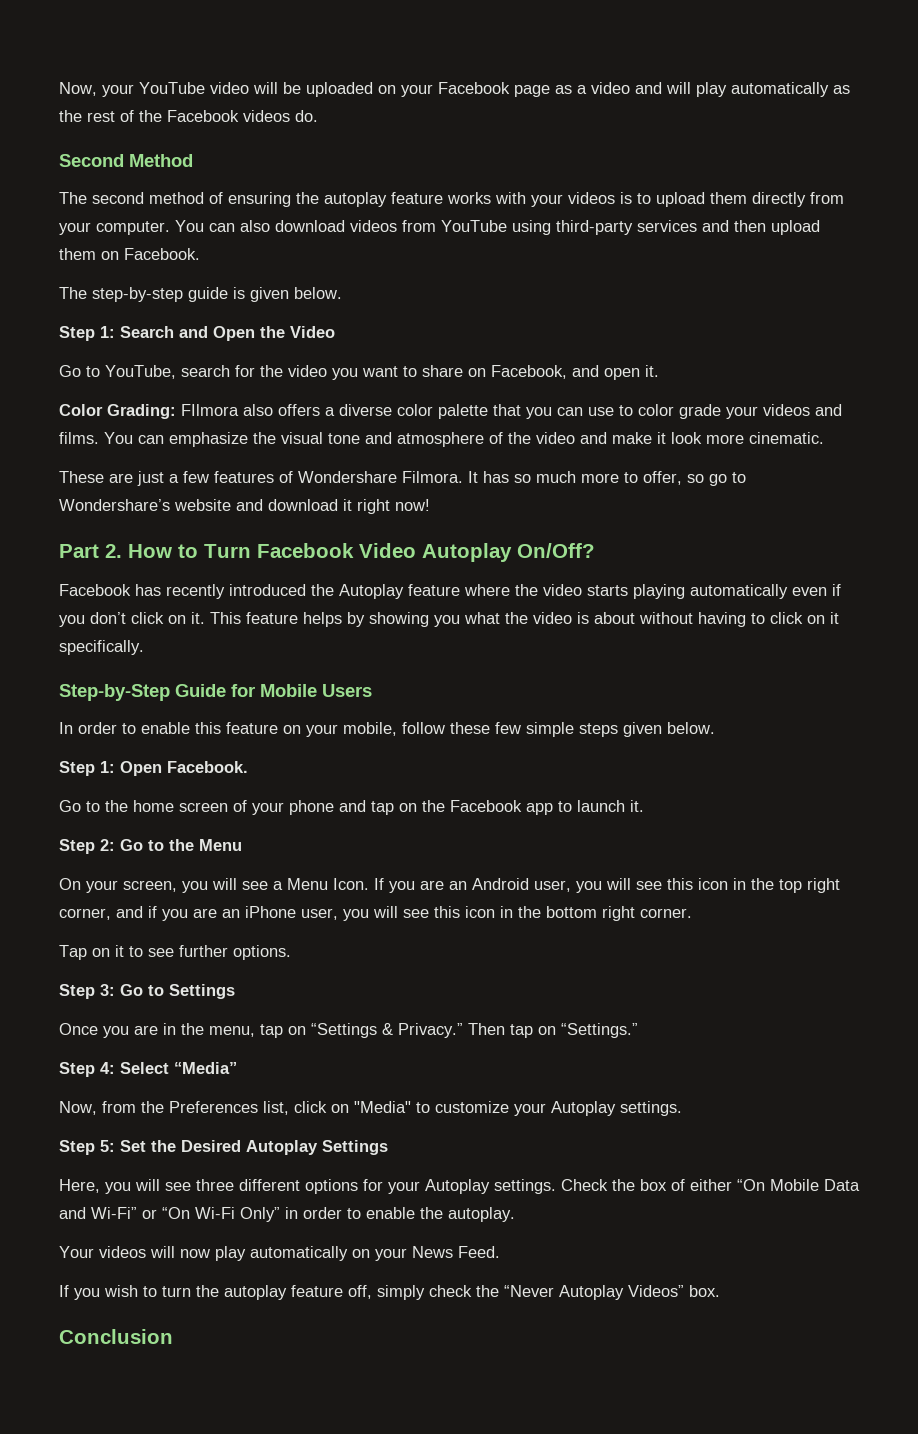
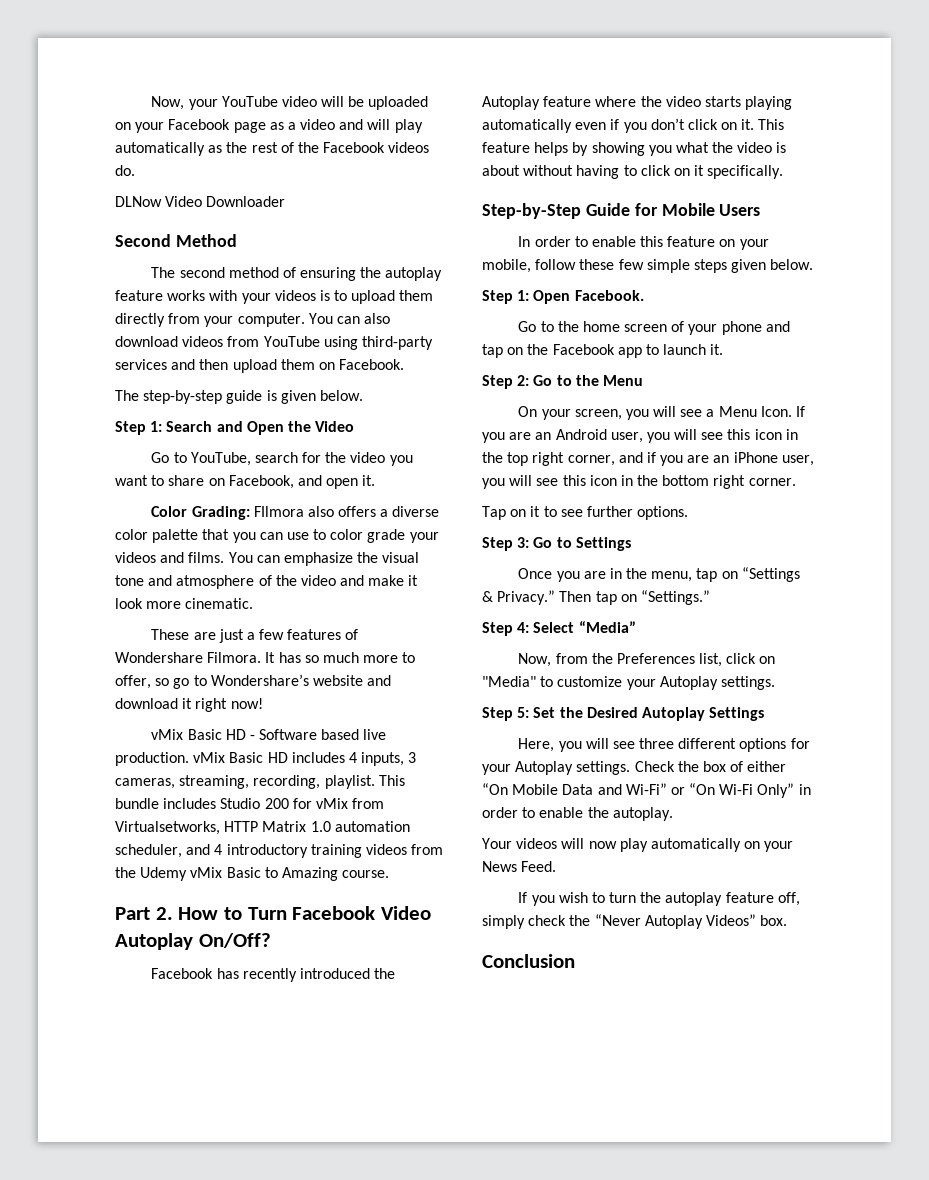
(318, 116) none -> [115,196,286,207] // DLNow Video Downloader
(430, 505) none -> [151,729,387,740] [115,752,417,766] [115,775,405,789] [115,798,385,809] [115,821,410,835] [115,844,444,858] [115,867,390,881] // vMix Basic HD - Software based live production. vMix Basic HD includes 4 inputs, 3 cameras, streaming, recording, playlist. This bundle includes Studio 200 for vMix from Virtualsetworks, HTTP Matrix 1.0 automation scheduler, and 4 introductory training videos from the Udemy vMix Basic to Amazing course.

